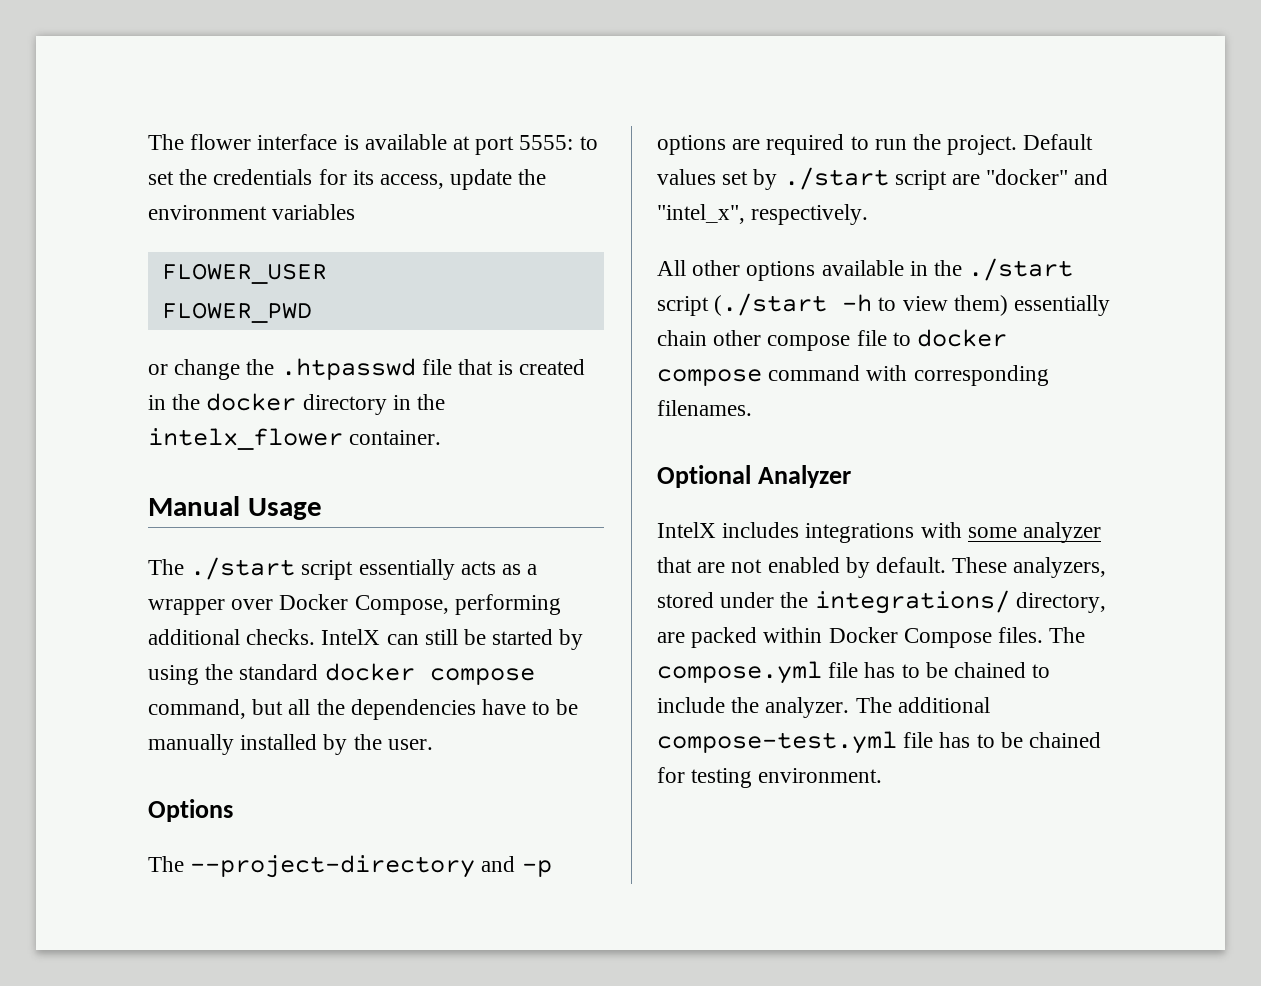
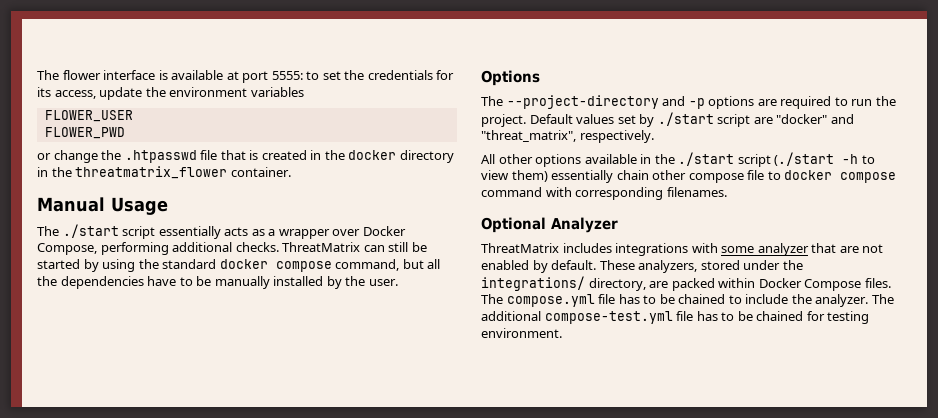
[148,428,343,450] intelx_flower -> [75,166,228,179] threatmatrix_flower
[321,629,381,645] IntelX -> [282,242,361,252] ThreatMatrix
[657,204,745,224] "intel_x", -> [481,130,576,142] "threat_matrix",
[657,522,716,538] IntelX -> [481,243,559,253] ThreatMatrix

